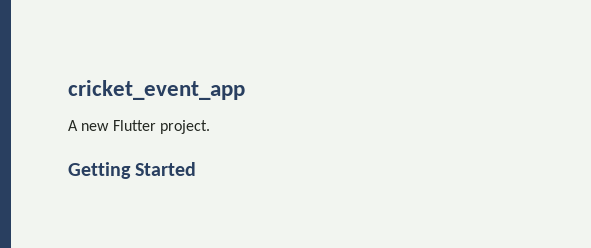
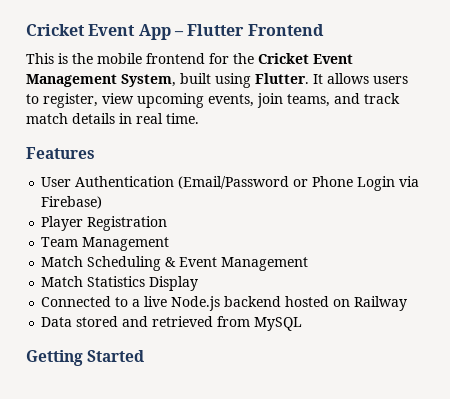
[68,80,245,100] [68,120,210,134] cricket_event_app // A new Flutter project. -> [26,24,324,40] [26,53,353,64] [26,73,408,88] [26,93,400,108] [26,113,199,124] [26,147,95,159] [41,176,420,191] [41,196,103,209] [41,216,168,231] [41,237,170,251] [41,256,309,271] [41,276,199,291] [41,296,408,311] [41,316,303,331] Cricket Event App – Flutter Frontend // This is the mobile frontend for the Cricket Event Management System, built using Flutter. It allows users to register, view upcoming events, join teams, and track match details in real time. // Features // User Authentication (Email/Password or Phone Login via Firebase) // Player Registration // Team Management // Match Scheduling & Event Management // Match Statistics Display // Connected to a live Node.js backend hosted on Railway // Data stored and retrieved from MySQL

